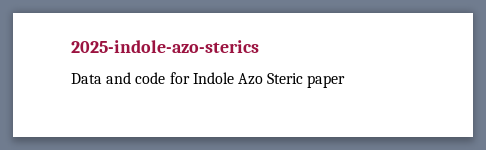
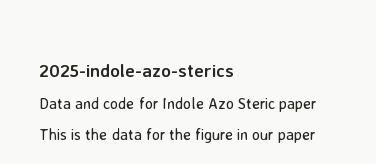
(346, 81) none -> [39,128,315,143] // This is the data for the figure in our paper

